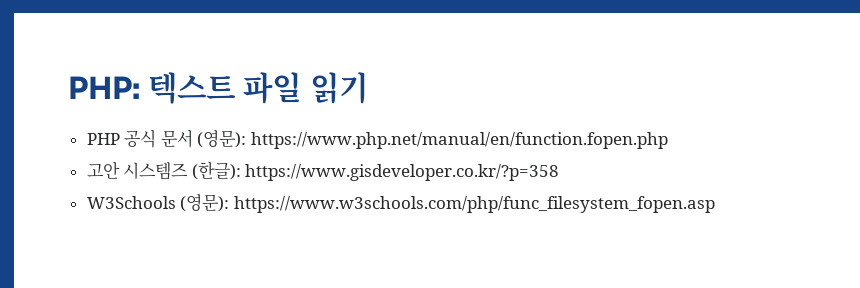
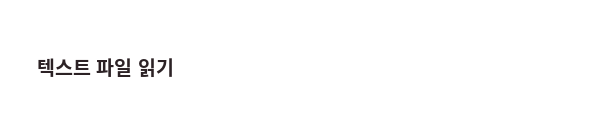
[68,76,140,99] PHP: -> (37, 67) none
[86,129,669,149] [86,161,560,181] [86,194,715,213] // PHP 공식 문서 (영문): https://www.php.net/manual/en/function.fopen.php // 고안 시스템즈 (한글): https://www.gisdeveloper.co.kr/?p=358 // W3Schools (영문): https://www.w3schools.com/php/func_filesystem_fopen.asp -> (174, 68) none

